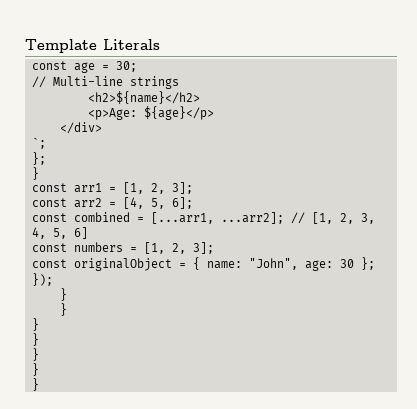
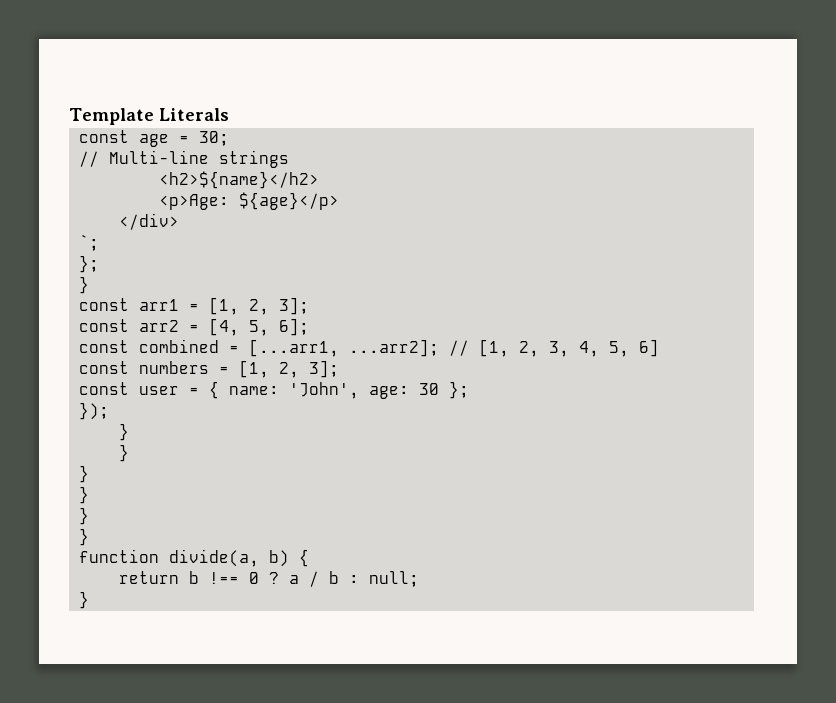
[73,258,172,271] originalObject -> [138,386,179,395] user
[248,258,298,270] "John", -> [288,382,359,399] 'John',
(39, 369) none -> [78,549,309,567] [118,571,419,587] // function divide(a, b) { // return b !== 0 ? a / b : null;

